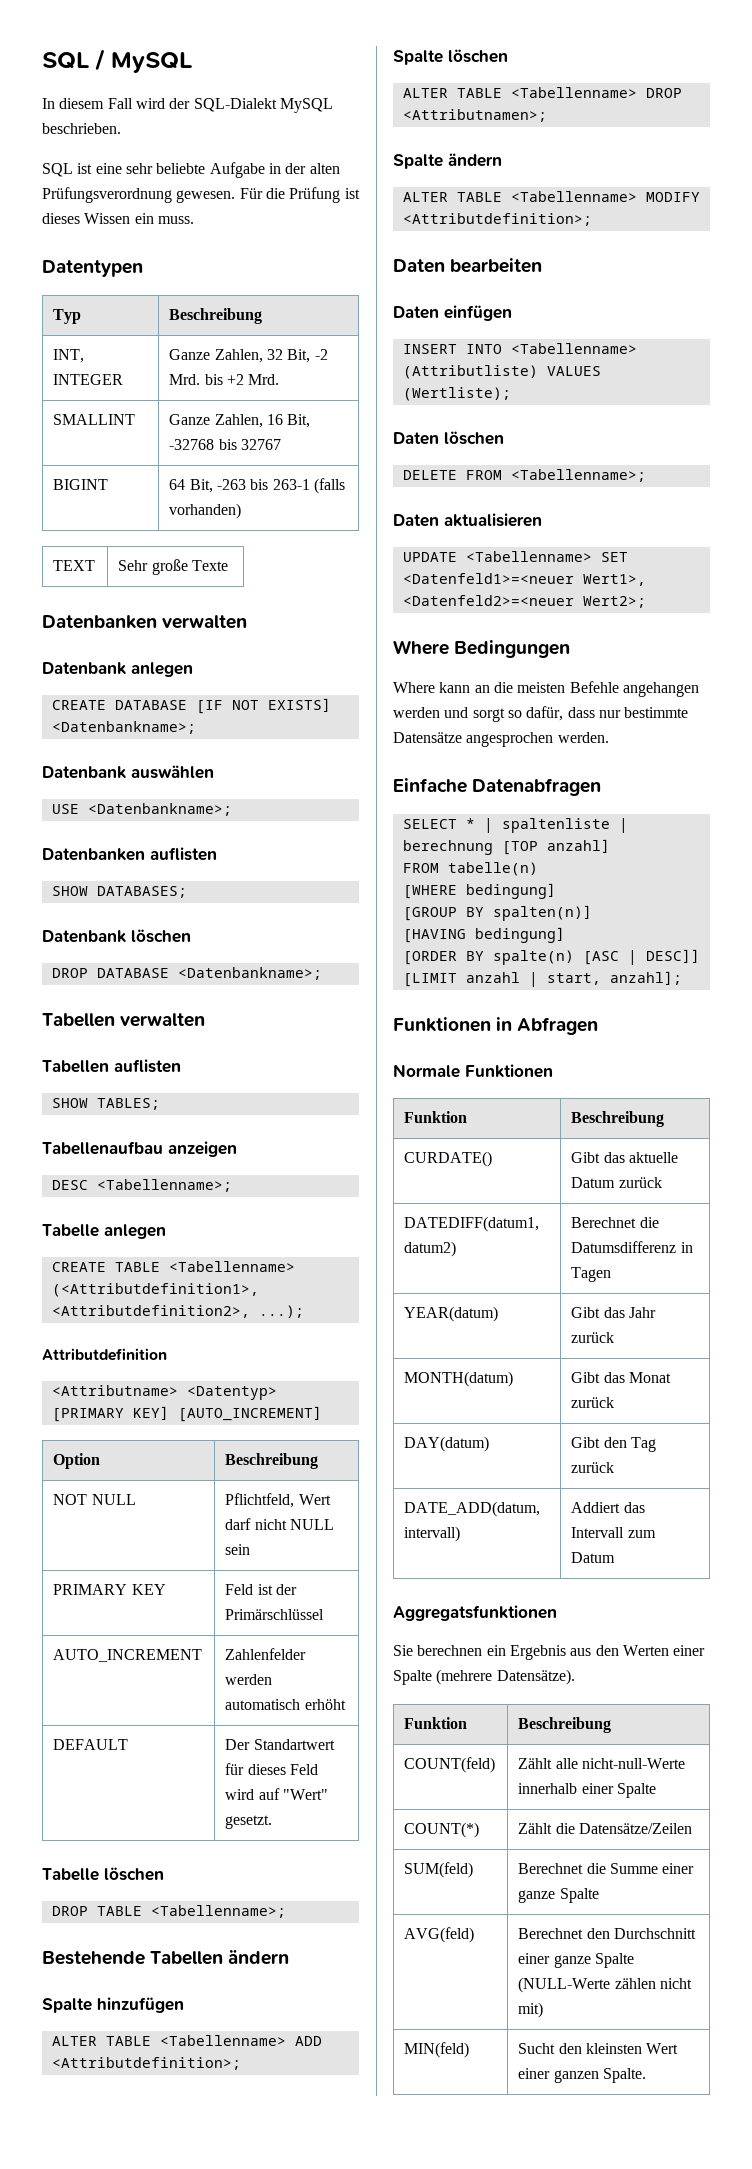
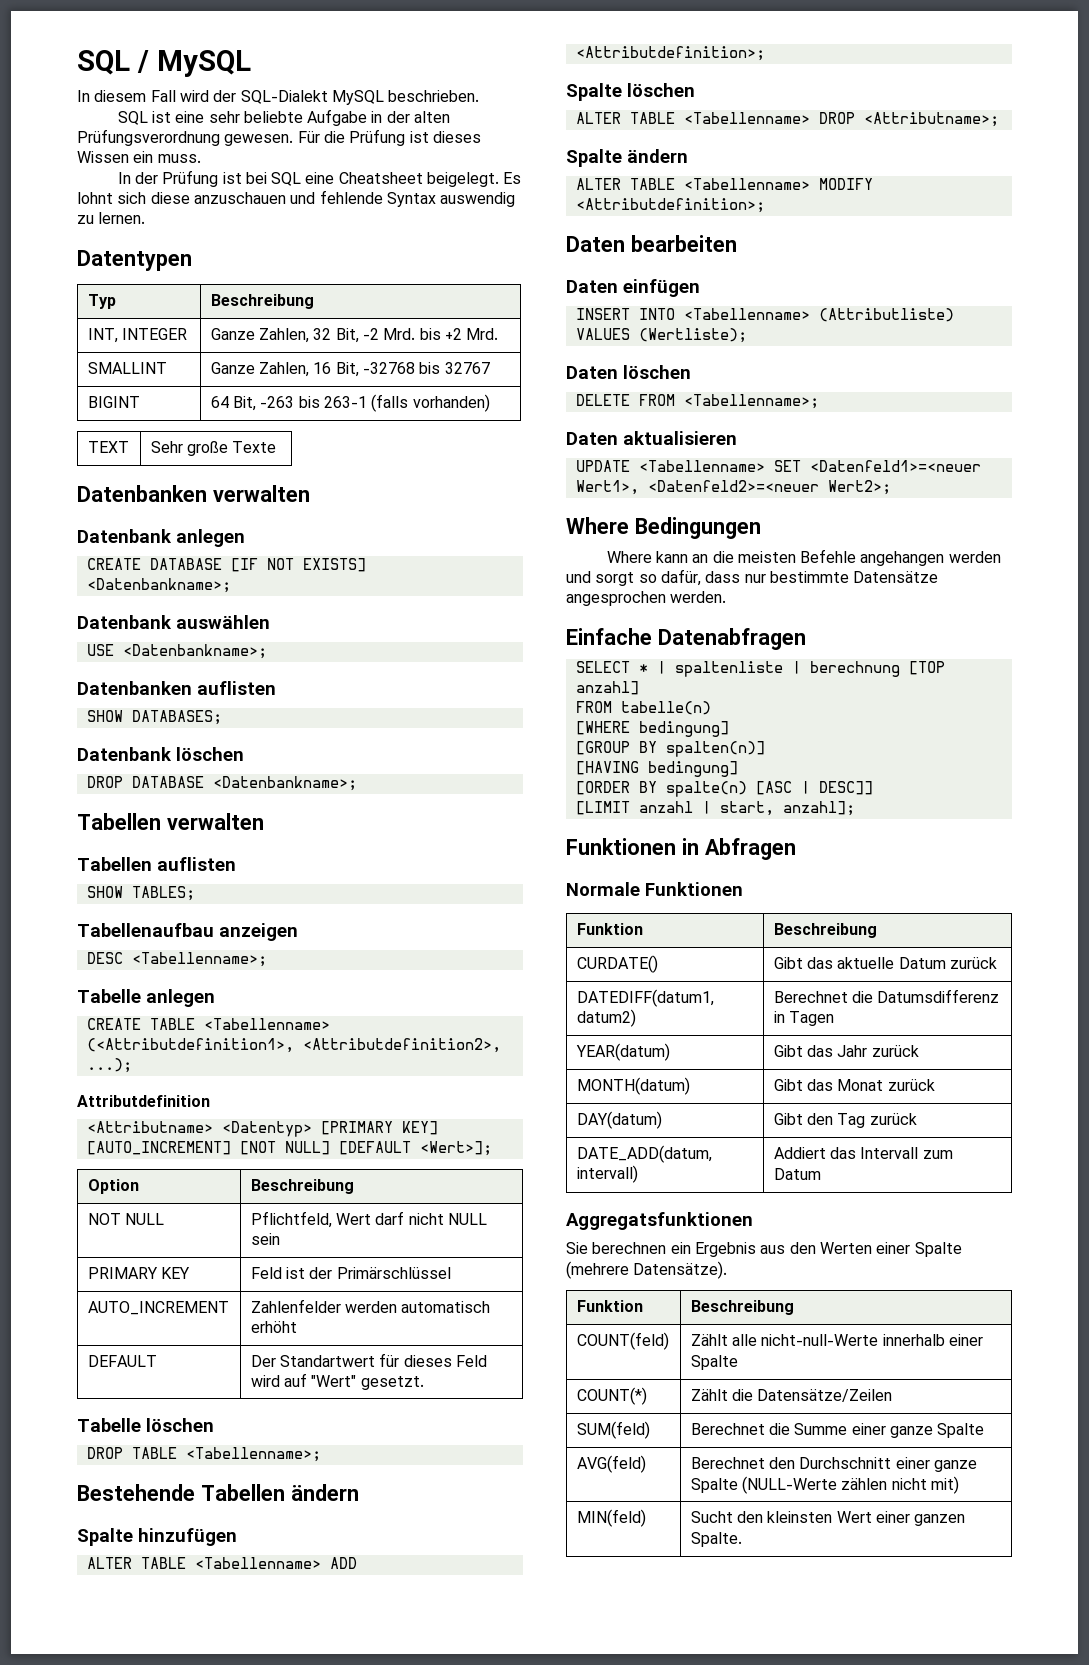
(194, 220) none -> [117,170,522,187] [77,190,516,207] [77,212,146,224] // In der Prüfung ist bei SQL eine Cheatsheet beigelegt. Es lohnt sich diese anzuschauen und fehlende Syntax auswendig zu lernen.
(322, 1414) none -> [239,1141,492,1156] [NOT NULL] [DEFAULT <Wert>];
[402,109,547,122] <Attributnamen>; -> [863,112,999,127] <Attributname>;

